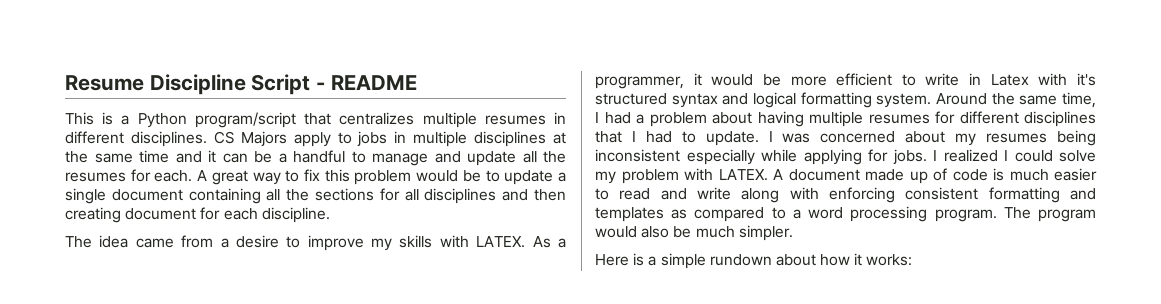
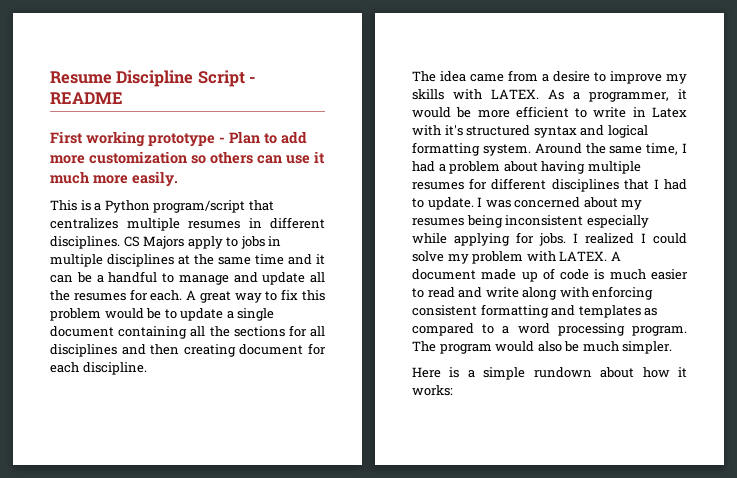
(417, 82) none -> [50,131,307,147] [50,151,325,164] [50,171,178,187] // First working prototype - Plan to add more customization so others can use it much more easily.

